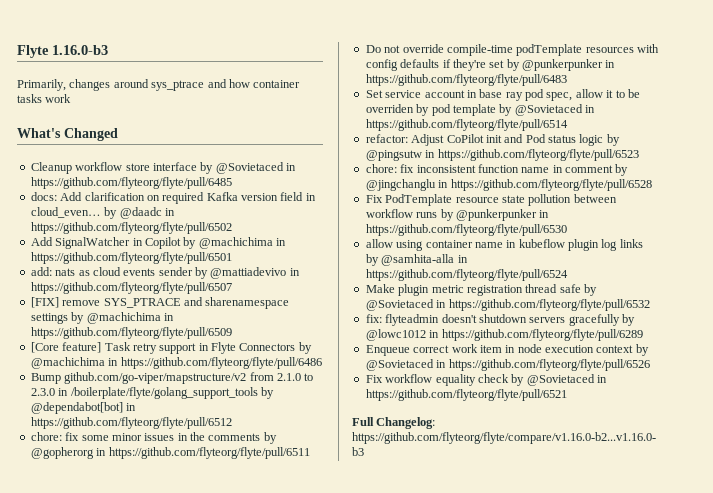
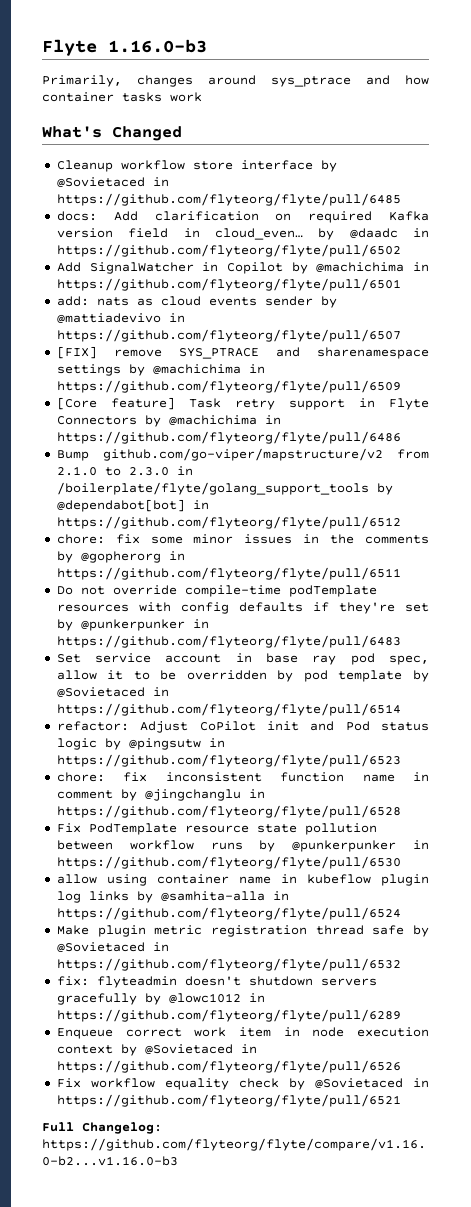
[365,104,414,113] overriden -> [186,670,267,680] overridden

